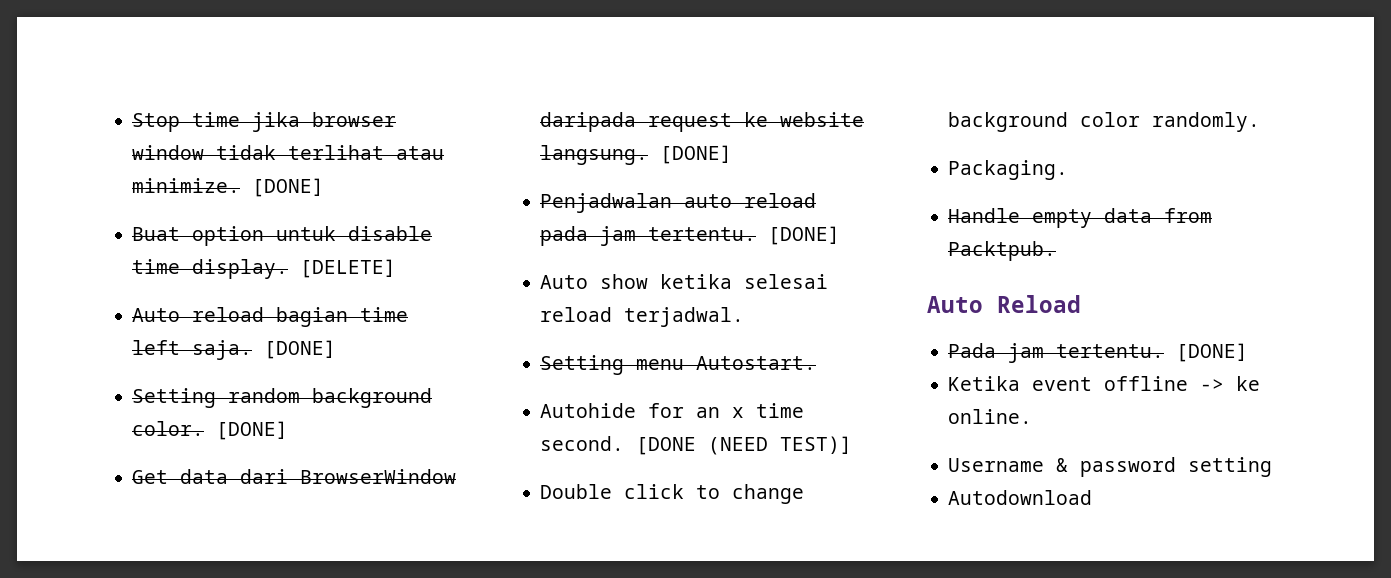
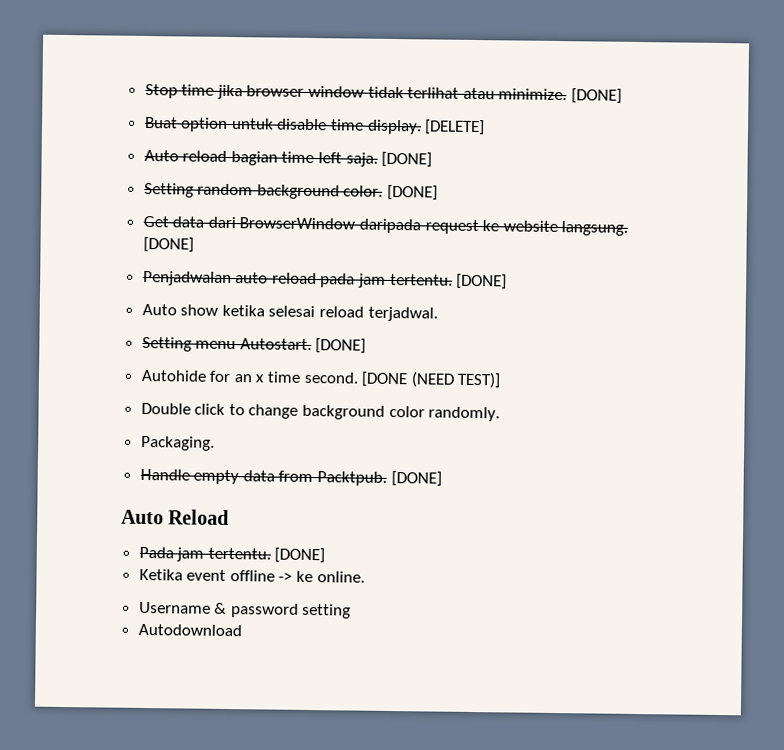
(817, 363) none -> [315,338,367,354] [DONE]
(1057, 251) none -> [390,470,442,487] [DONE]

